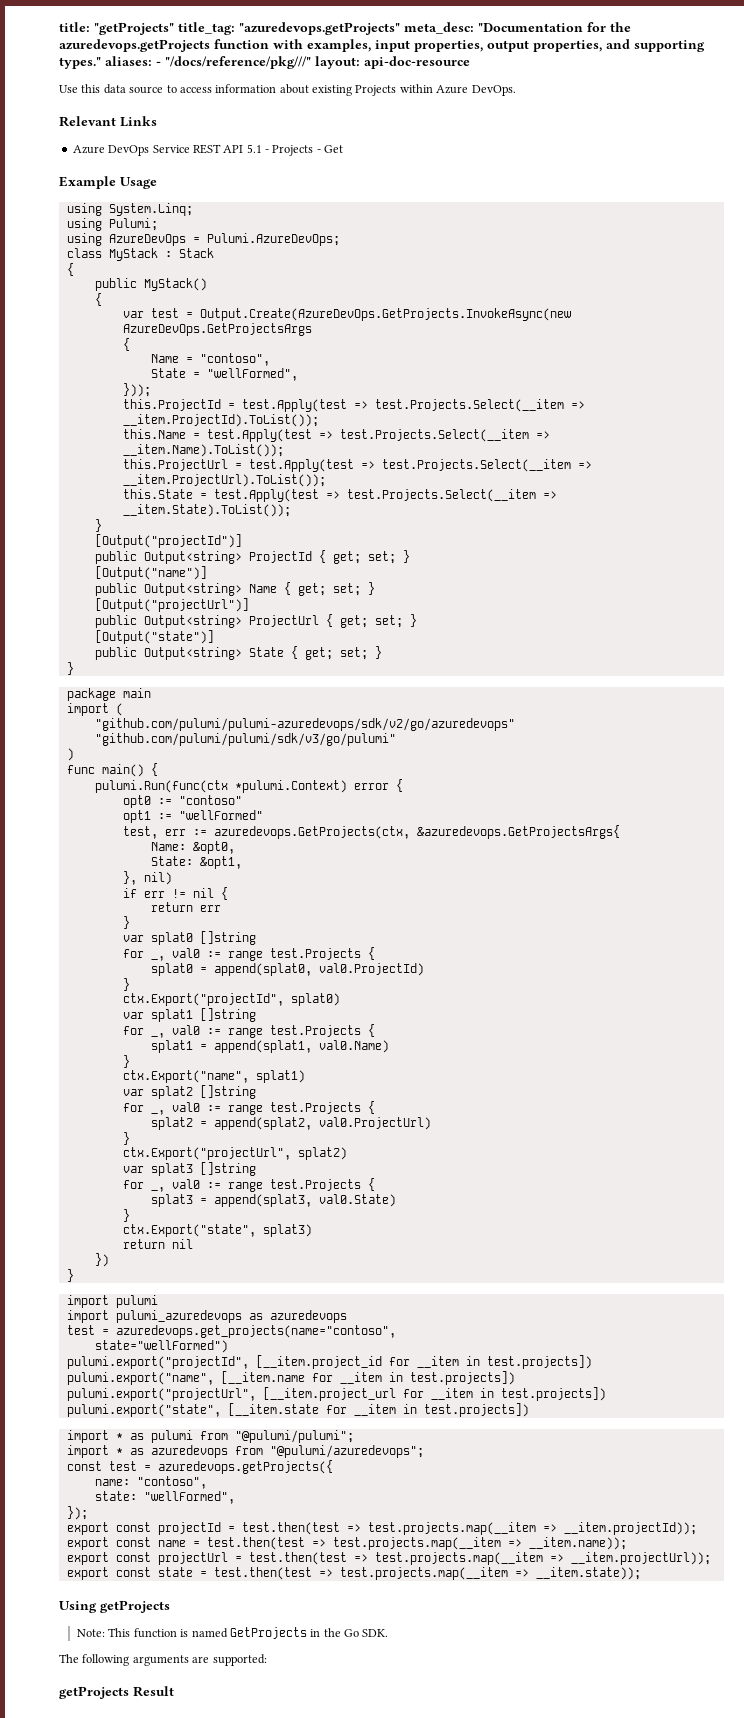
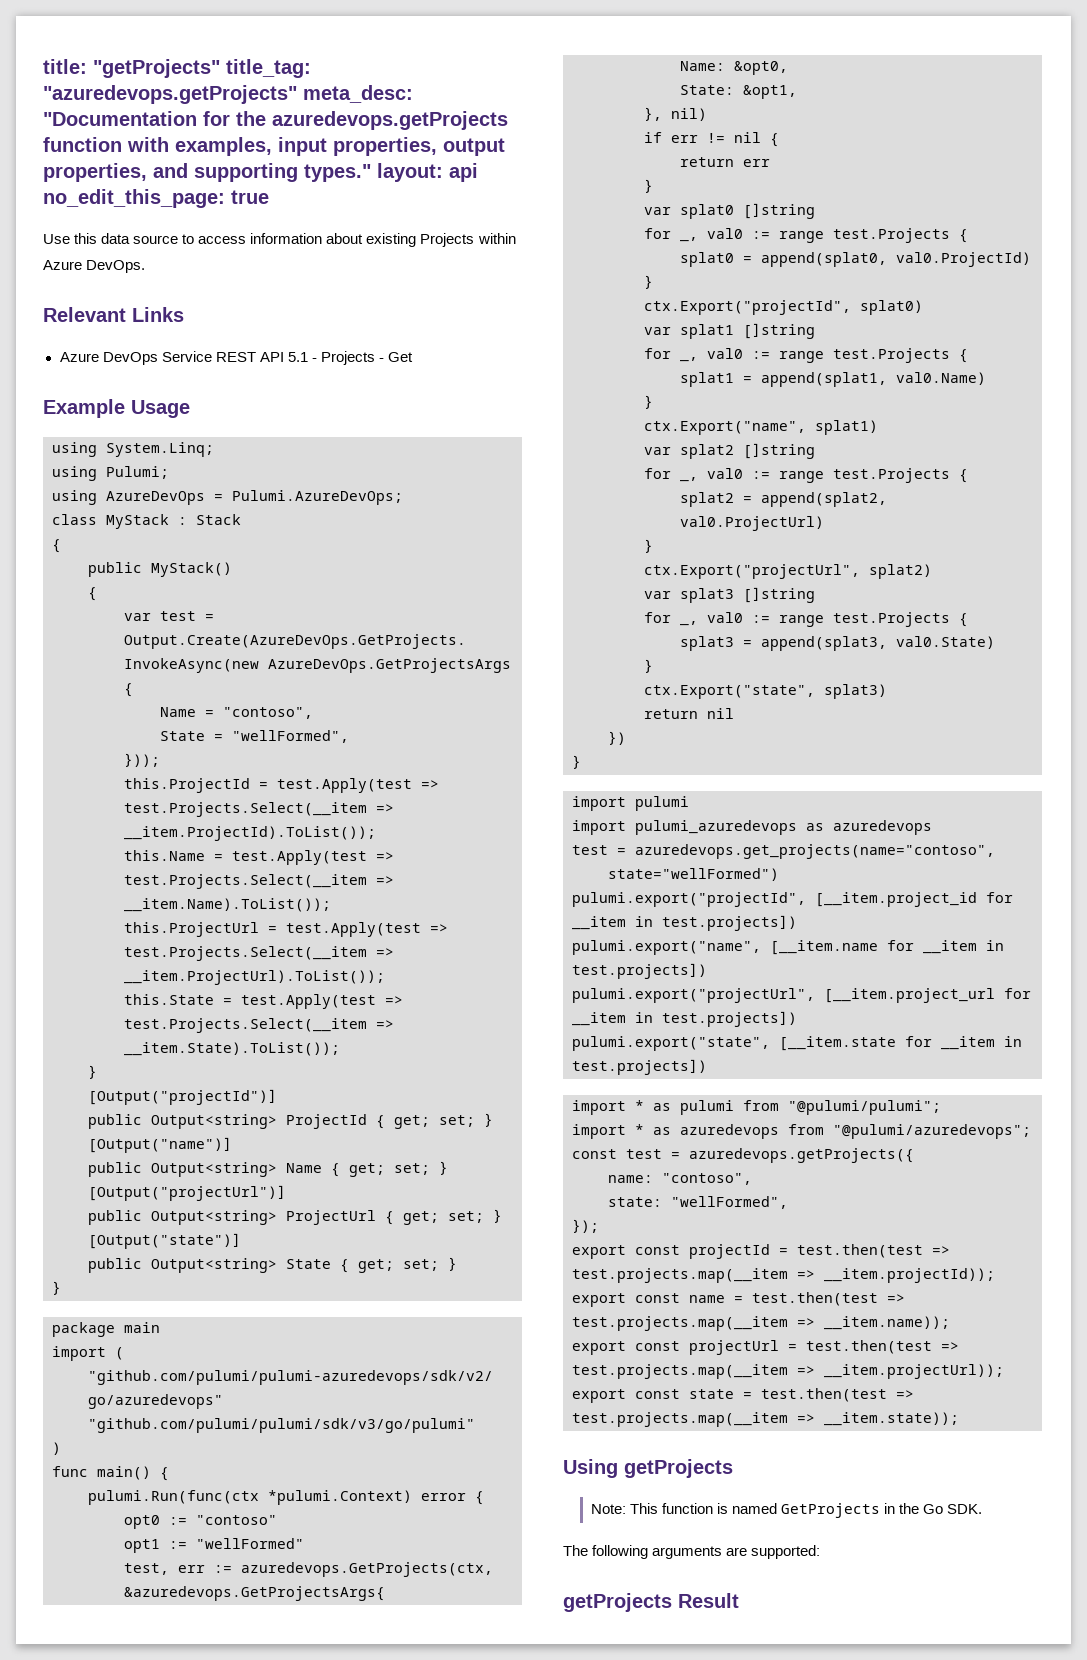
[105,56,470,69] aliases: - "/docs/reference/pkg///" layout: api-doc-resource -> [377,163,478,182] [43,189,269,208] layout: api no_edit_this_page: true

